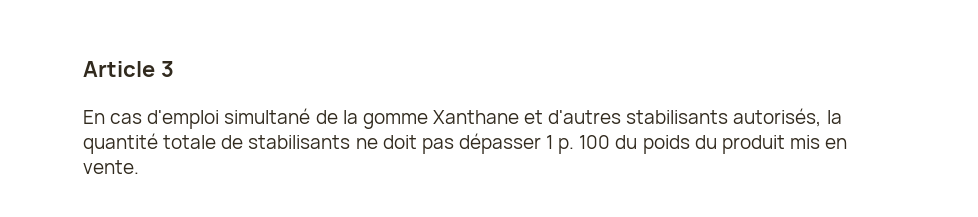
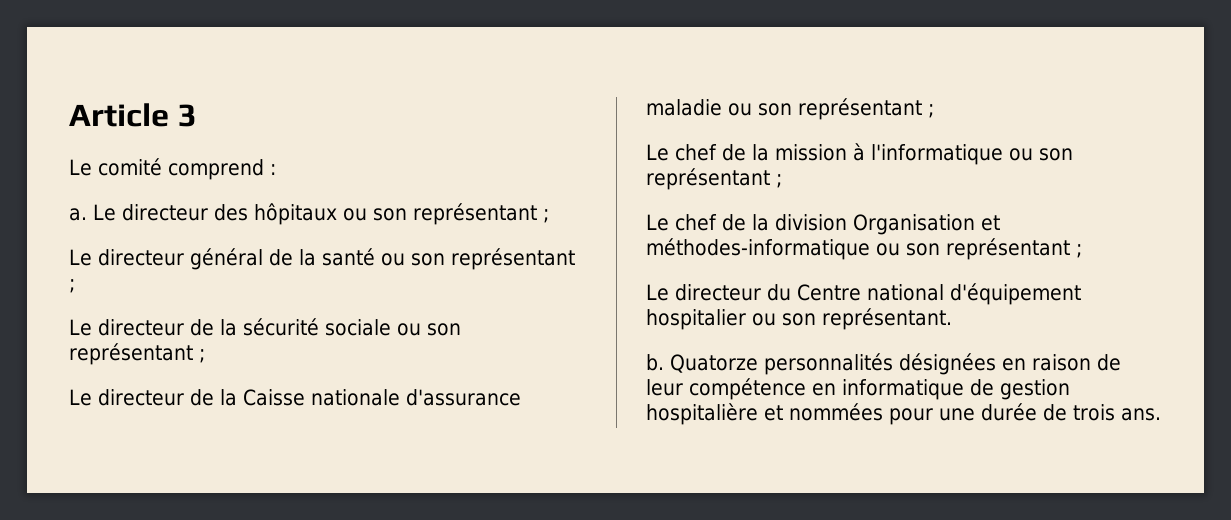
[83,108,842,129] [83,133,848,154] [83,160,139,174] En cas d'emploi simultané de la gomme Xanthane et d'autres stabilisants autorisés, la quantité totale de stabilisants ne doit pas dépasser 1 p. 100 du poids du produit mis en vente. -> [69,158,276,180] [69,203,549,225] [69,248,575,270] [69,279,75,293] [69,318,461,336] [69,343,205,365] [69,389,521,406] [646,98,934,120] [646,143,1073,165] [646,168,782,190] [646,214,1000,235] [646,238,1082,260] [646,283,1081,305] [646,308,952,330] [646,353,1121,375] [646,378,1070,400] [646,403,1161,425] Le comité comprend : // a. Le directeur des hôpitaux ou son représentant ; // Le directeur général de la santé ou son représentant ; // Le directeur de la sécurité sociale ou son représentant ; // Le directeur de la Caisse nationale d'assurance maladie ou son représentant ; // Le chef de la mission à l'informatique ou son représentant ; // Le chef de la division Organisation et méthodes-informatique ou son représentant ; // Le directeur du Centre national d'équipement hospitalier ou son représentant. // b. Quatorze personnalités désignées en raison de leur compétence en informatique de gestion hospitalière et nommées pour une durée de trois ans.

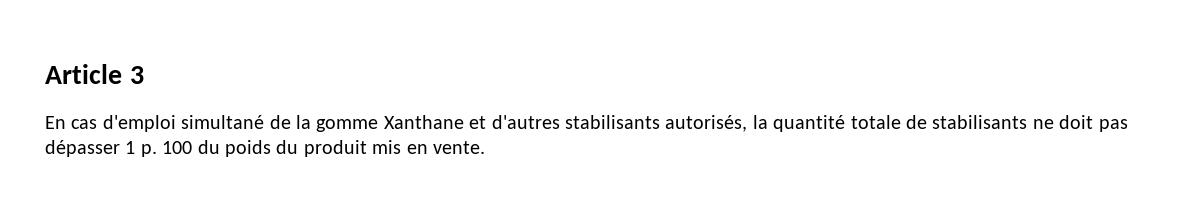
[69,158,276,180] [69,203,549,225] [69,248,575,270] [69,279,75,293] [69,318,461,336] [69,343,205,365] [69,389,521,406] [646,98,934,120] [646,143,1073,165] [646,168,782,190] [646,214,1000,235] [646,238,1082,260] [646,283,1081,305] [646,308,952,330] [646,353,1121,375] [646,378,1070,400] [646,403,1161,425] Le comité comprend : // a. Le directeur des hôpitaux ou son représentant ; // Le directeur général de la santé ou son représentant ; // Le directeur de la sécurité sociale ou son représentant ; // Le directeur de la Caisse nationale d'assurance maladie ou son représentant ; // Le chef de la mission à l'informatique ou son représentant ; // Le chef de la division Organisation et méthodes-informatique ou son représentant ; // Le directeur du Centre national d'équipement hospitalier ou son représentant. // b. Quatorze personnalités désignées en raison de leur compétence en informatique de gestion hospitalière et nommées pour une durée de trois ans. -> [45,115,1128,132] [45,140,485,157] En cas d'emploi simultané de la gomme Xanthane et d'autres stabilisants autorisés, la quantité totale de stabilisants ne doit pas dépasser 1 p. 100 du poids du produit mis en vente.

